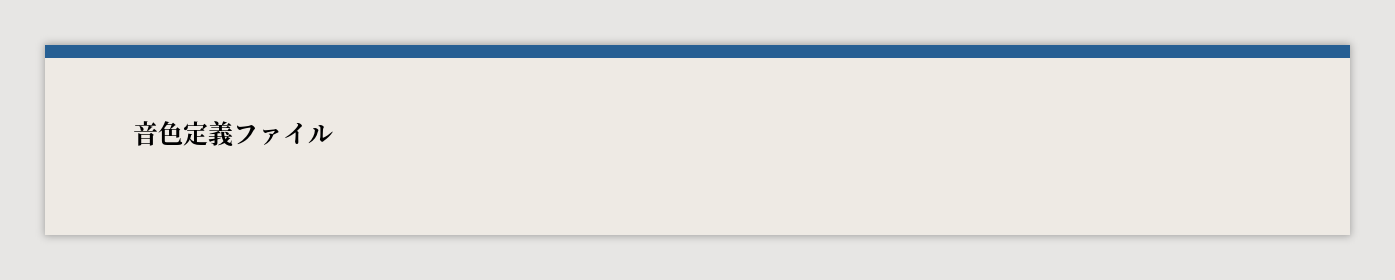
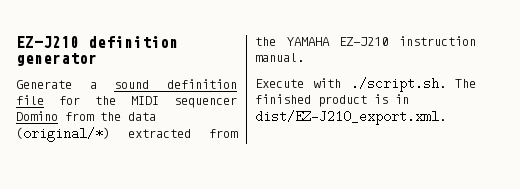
[133,121,333,147] 音色定義ファイル -> [16,36,178,48] [16,53,97,66] [16,79,237,89] [16,95,237,108] [16,111,156,121] [16,127,238,142] [255,36,476,46] [255,53,304,62] [255,77,476,92] [255,94,409,107] [255,110,446,125] EZ-J210 definition generator // Generate a sound definition file for the MIDI sequencer Domino from the data (original/*) extracted from the YAMAHA EZ-J210 instruction manual. // Execute with ./script.sh. The finished product is in dist/EZ-J210_export.xml.

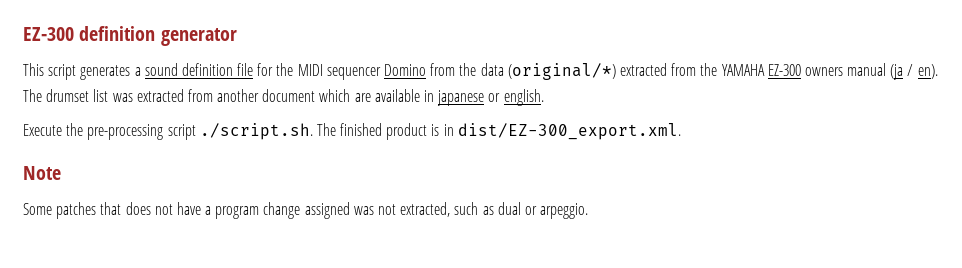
[16,36,79,48] EZ-J210 -> [23,27,74,41] EZ-300
[16,80,72,89] Generate -> [23,63,131,80] This script generates
[339,36,476,46] [255,53,304,62] [255,78,342,88] EZ-J210 instruction manual. // Execute with -> [767,63,938,80] [23,89,544,106] [23,123,196,140] EZ-300 owners manual (ja / en). // The drumset list was extracted from another document which are available in japanese or english. // Execute the pre-processing script
[255,110,446,125] dist/EZ-J210_export.xml. -> [457,123,681,140] [23,166,61,180] [23,202,589,219] dist/EZ-300_export.xml. // Note // Some patches that does not have a program change assigned was not extracted, such as dual or arpeggio.

